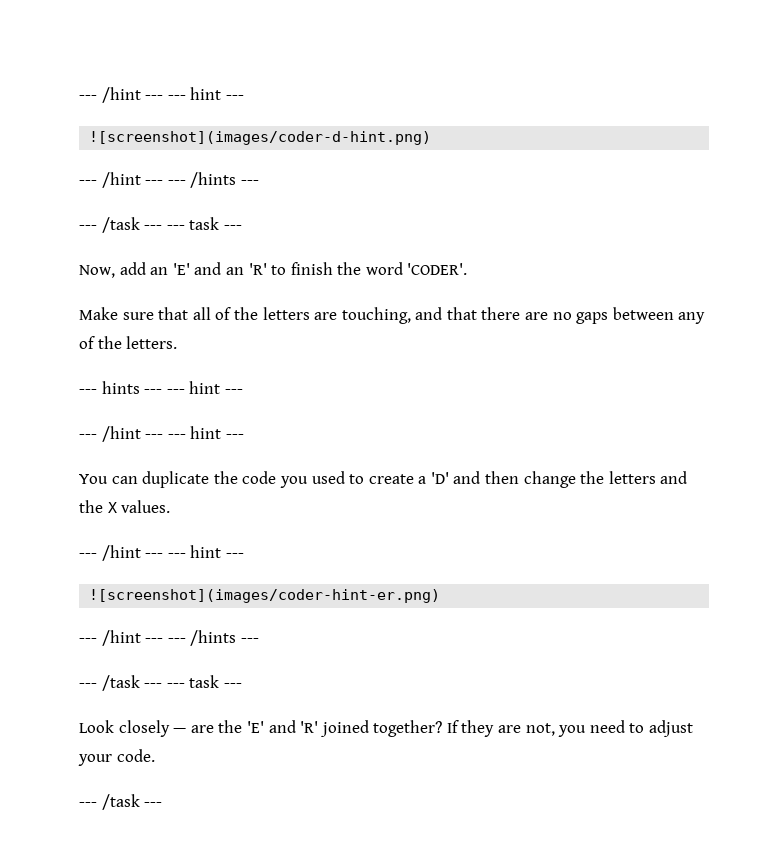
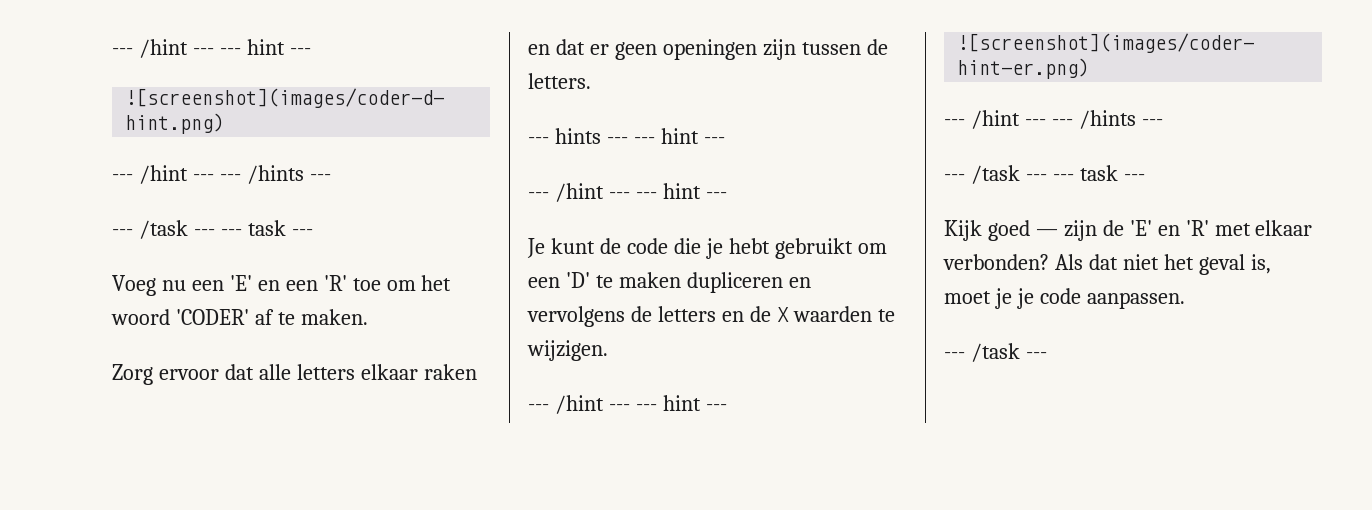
[79,262,468,278] [79,307,706,324] [79,336,122,349] Now, add an 'E' and an 'R' to finish the word 'CODER'. // Make sure that all of the letters are touching, and that there are no gaps between any of the -> [112,275,452,296] [111,309,368,325] [112,364,477,385] [528,39,888,60] Voeg nu een 'E' en een 'R' toe om het woord 'CODER' af te maken. // Zorg ervoor dat alle letters elkaar raken en dat er geen openingen zijn tussen de
[79,471,688,488] [79,500,171,513] You can duplicate the code you used to create a 'D' and then change the letters and the X values. -> [527,238,887,259] [528,272,811,293] [527,306,895,327] [527,340,608,361] Je kunt de code die je hebt gebruikt om een 'D' te maken dupliceren en vervolgens de letters en de X waarden te wijzigen.
[79,720,694,737] [78,749,155,766] Look closely — are the 'E' and 'R' joined together? If they are not, you need to adjust your code. -> [944,220,1313,241] [943,254,1271,275] [944,288,1185,309] Kijk goed — zijn de 'E' en 'R' met elkaar verbonden? Als dat niet het geval is, moet je je code aanpassen.

